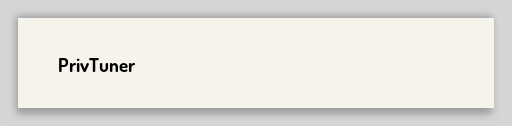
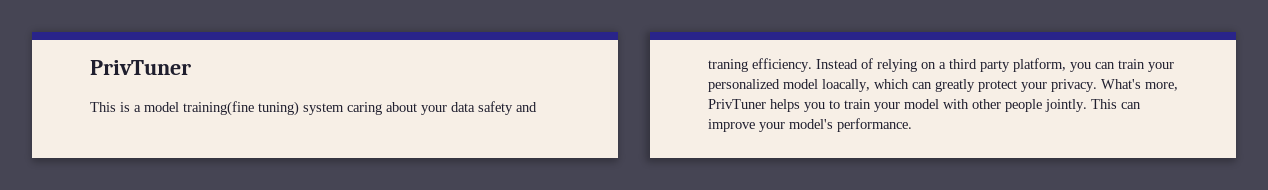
[58,58,136,72] PrivTuner -> [90,60,191,75] [90,101,537,116] [708,58,1174,72] [708,79,1178,92] [708,99,1141,112] [708,118,912,132] PrivTuner // This is a model training(fine tuning) system caring about your data safety and traning efficiency. Instead of relying on a third party platform, you can train your personalized model loacally, which can greatly protect your privacy. What's more, PrivTuner helps you to train your model with other people jointly. This can improve your model's performance.

